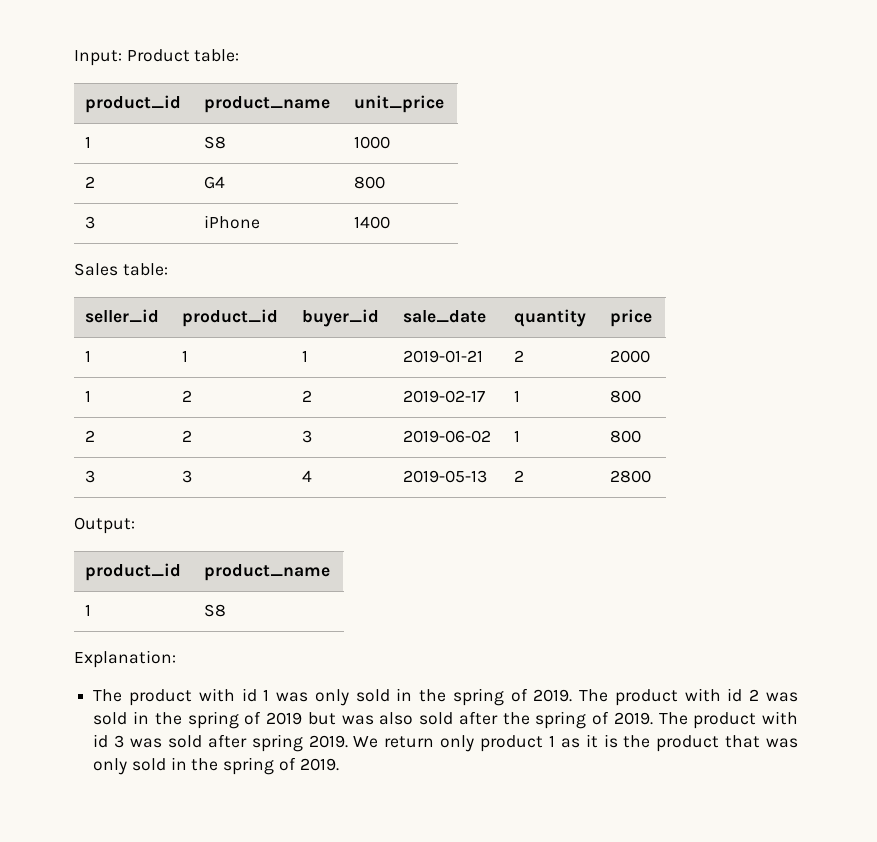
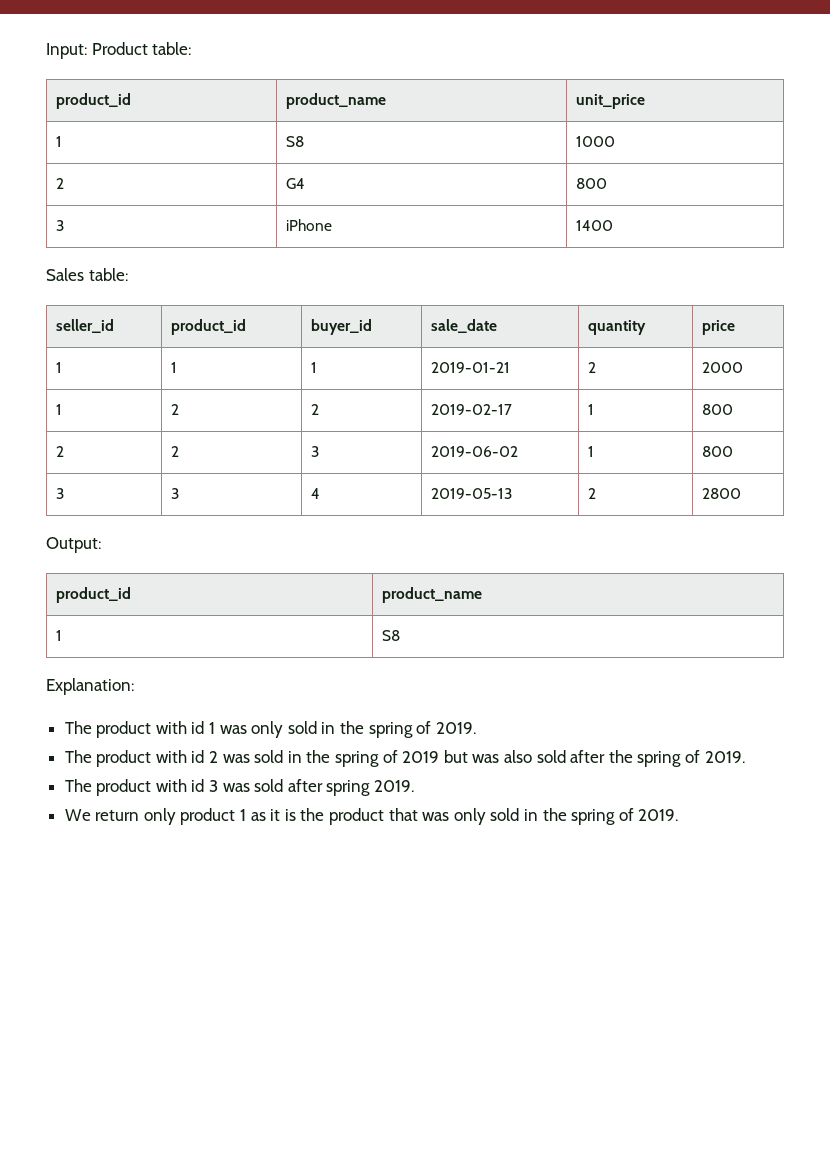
(573, 695) none -> (476, 728) //
(653, 718) none -> (745, 757) //
(348, 741) none -> (415, 786) //

